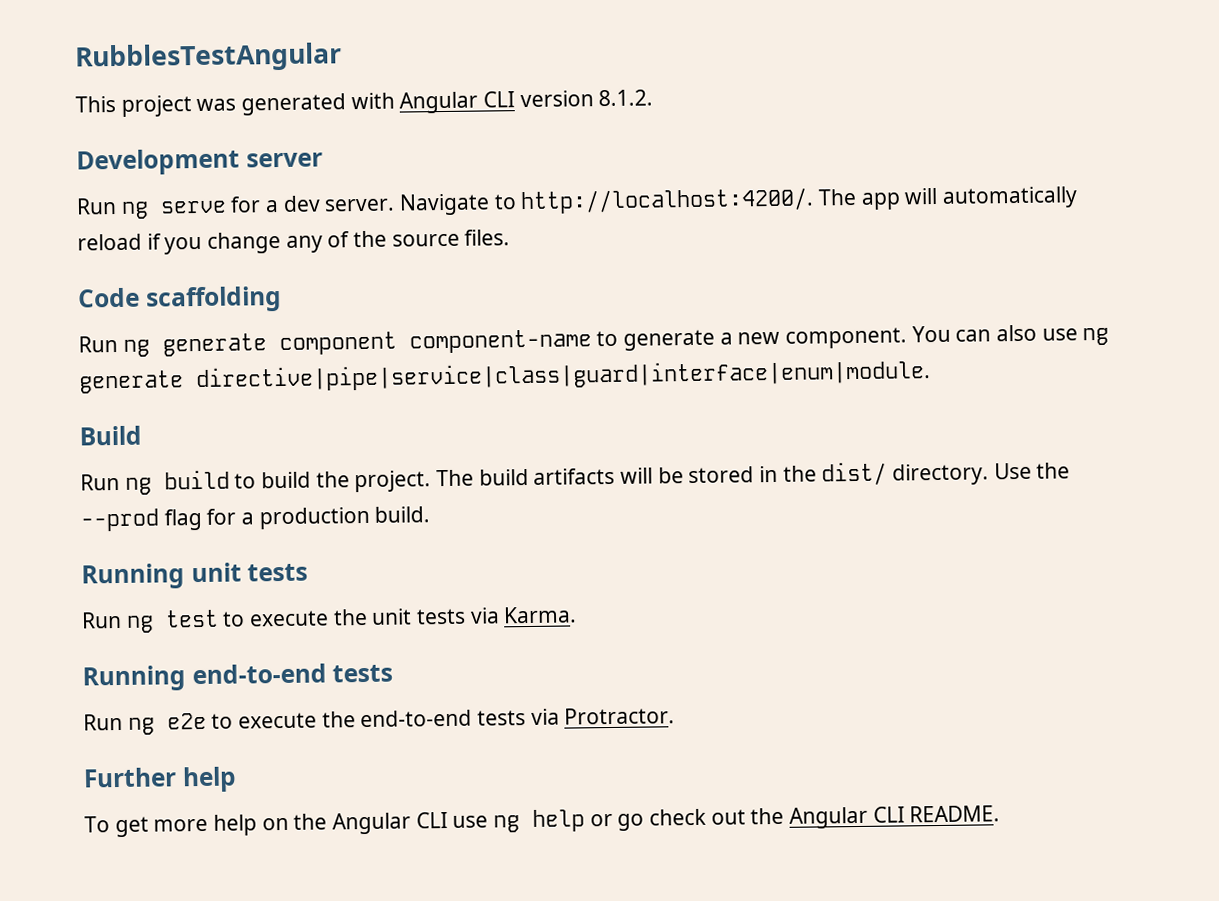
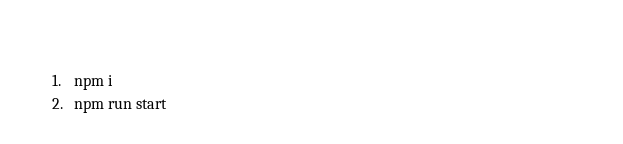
[75,42,342,73] [75,89,654,117] [76,148,323,176] [76,186,1079,219] [77,229,511,255] [77,286,282,313] [78,324,1110,357] [78,359,931,394] [79,425,142,446] [80,461,1071,495] [80,506,431,532] [81,562,309,590] [81,606,578,633] [82,663,394,692] [83,707,676,735] [83,766,237,793] [84,805,1001,838] RubblesTestAngular // This project was generated with Angular CLI version 8.1.2. // Development server // Run ng serve for a dev server. Navigate to http://localhost:4200/. The app will automatically reload if you change any of the source files. // Code scaffolding // Run ng generate component component-name to generate a new component. You can also use ng generate directive|pipe|service|class|guard|interface|enum|module. // Build // Run ng build to build the project. The build artifacts will be stored in the dist/ directory. Use the --prod flag for a production build. // Running unit tests // Run ng test to execute the unit tests via Karma. // Running end-to-end tests // Run ng e2e to execute the end-to-end tests via Protractor. // Further help // To get more help on the Angular CLI use ng help or go check out the Angular CLI README. -> [52,74,114,90] [52,98,168,113] 1. npm i // 2. npm run start

